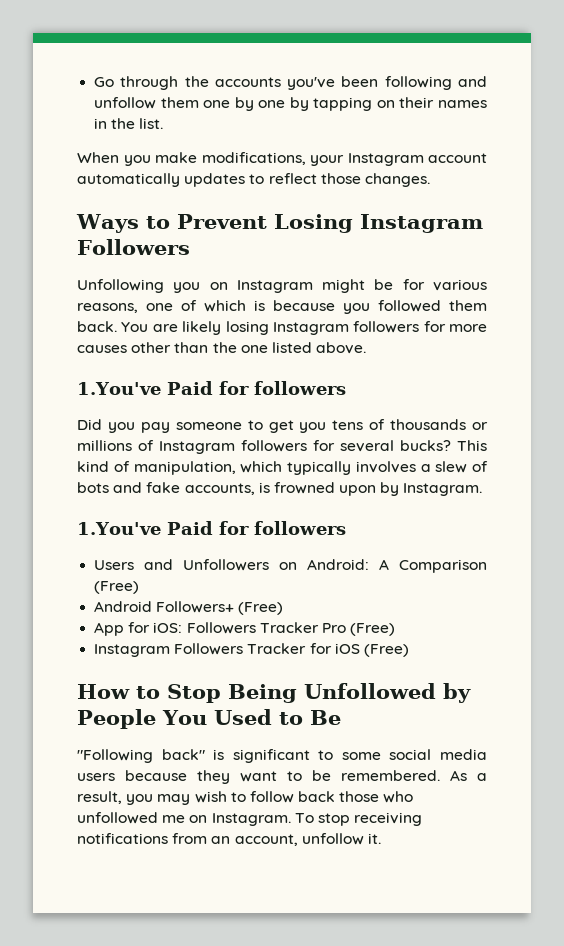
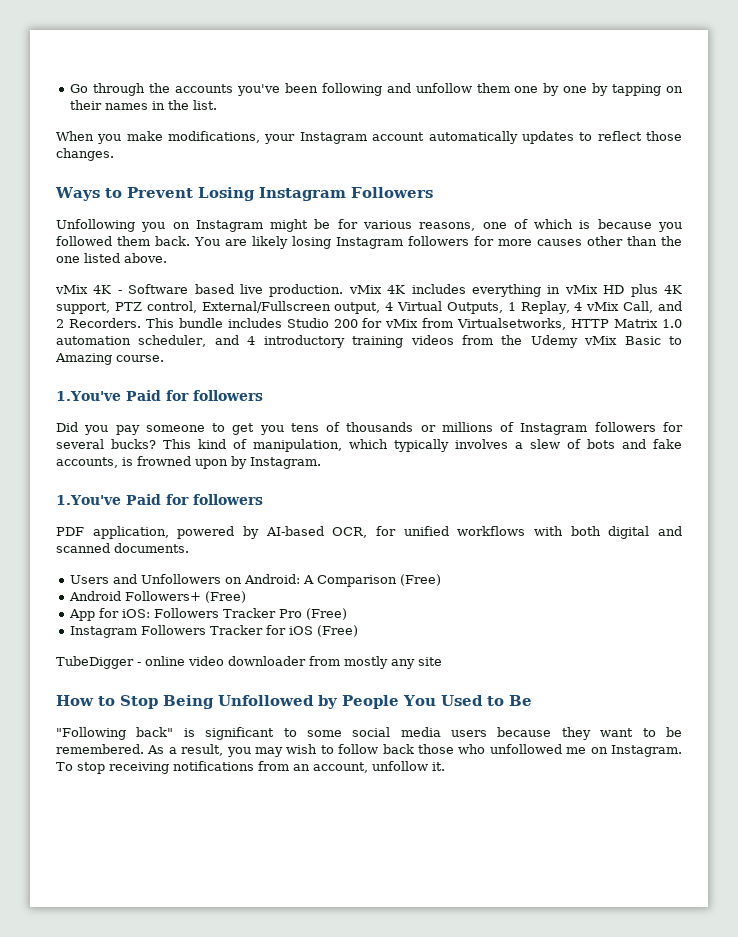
(367, 348) none -> [55,284,682,297] [56,301,682,314] [56,318,682,330] [56,335,682,348] [55,353,164,365] // vMix 4K - Software based live production. vMix 4K includes everything in vMix HD plus 4K support, PTZ control, External/Fullscreen output, 4 Virtual Outputs, 1 Replay, 4 vMix Call, and 2 Recorders. This bundle includes Studio 200 for vMix from Virtualsetworks, HTTP Matrix 1.0 automation scheduler, and 4 introductory training videos from the Udemy vMix Basic to Amazing course.
(346, 528) none -> [56,526,682,539] [56,543,189,553] // PDF application, powered by AI-based OCR, for unified workflows with both digital and scanned documents.
(409, 650) none -> [56,656,442,669] // TubeDigger - online video downloader from mostly any site

